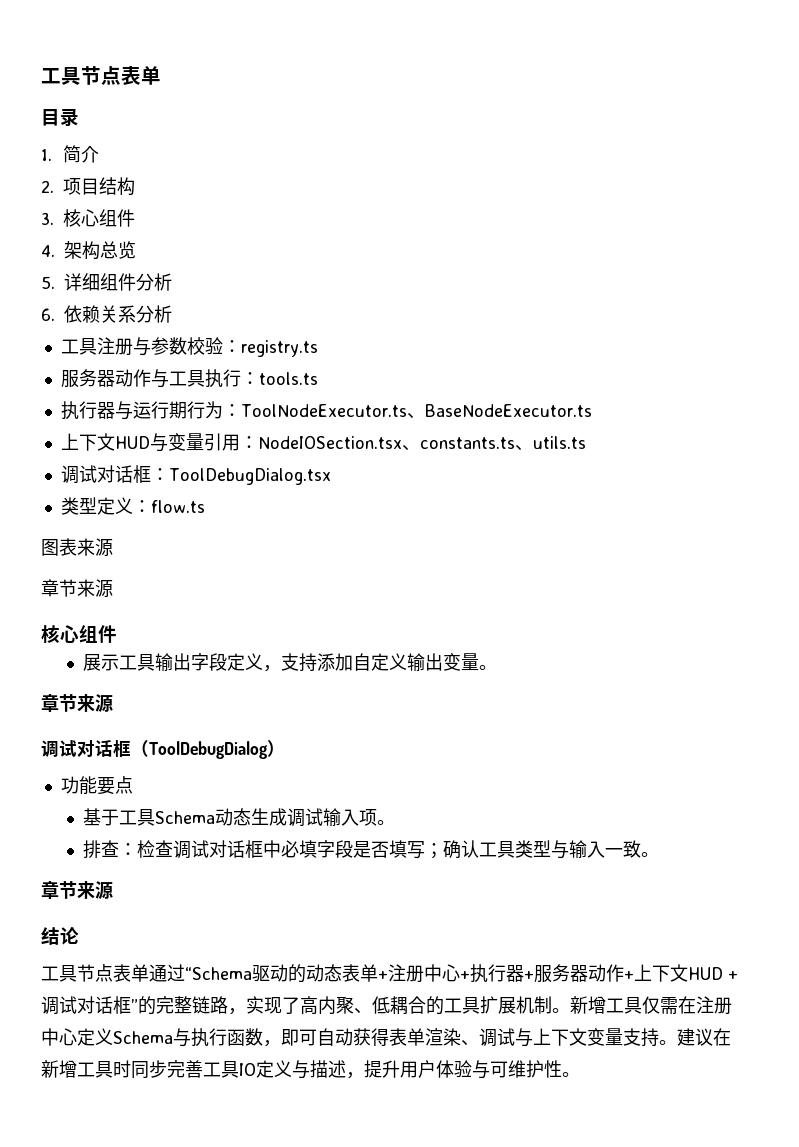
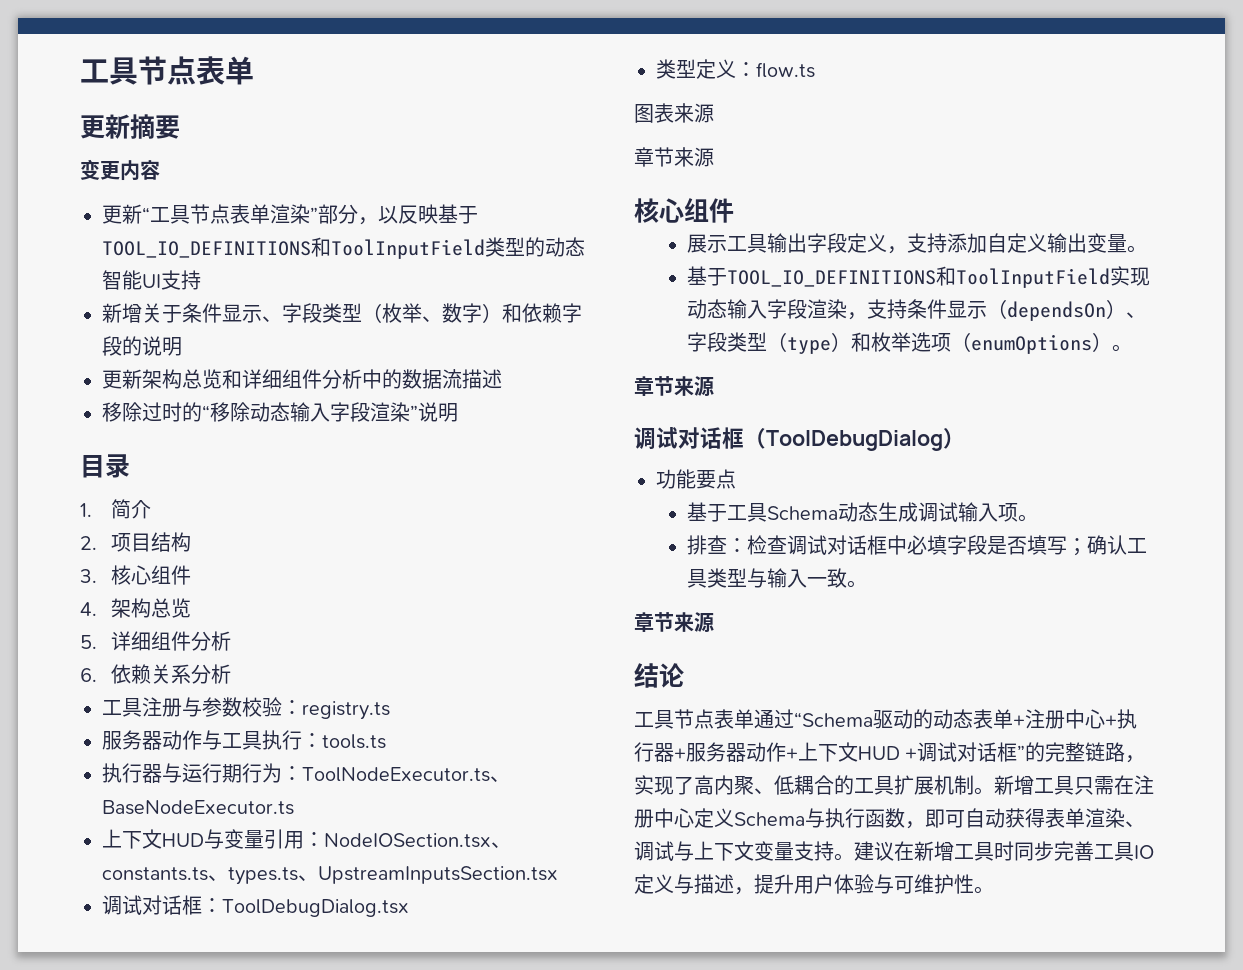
[41,65,161,85] 工具节点表单 -> [80,56,254,85] [80,114,180,139] [80,159,160,181] [102,204,478,225] [102,237,585,259] [102,270,201,290] [102,303,582,323] [102,336,182,356] [102,369,502,389] [102,402,458,422] 工具节点表单 // 更新摘要 // 变更内容 // 更新“工具节点表单渲染”部分，以反映基于TOOL_IO_DEFINITIONS和ToolInputField类型的动态智能UI支持 // 新增关于条件显示、字段类型（枚举、数字）和依赖字段的说明 // 更新架构总览和详细组件分析中的数据流描述 // 移除过时的“移除动态输入字段渲染”说明
[532,436,586,449] utils.ts -> [228,866,558,885] types.ts、UpstreamInputsSection.tsx
(498, 667) none -> [686,266,1150,288] [686,299,1146,321] [686,332,1132,354] // 基于TOOL_IO_DEFINITIONS和ToolInputField实现动态输入字段渲染，支持条件显示（dependsOn）、字段类型（type）和枚举选项（enumOptions）。
[642,996,660,1014] 仅 -> [1074,777,1094,795] 只

